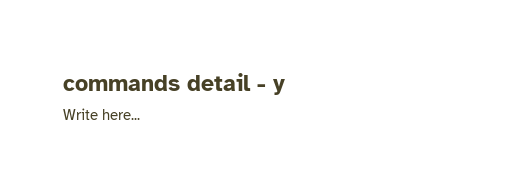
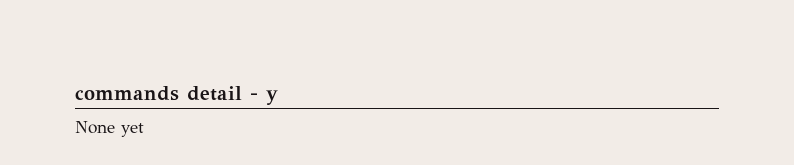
[63,108,140,120] Write here... -> [75,121,144,137] None yet

